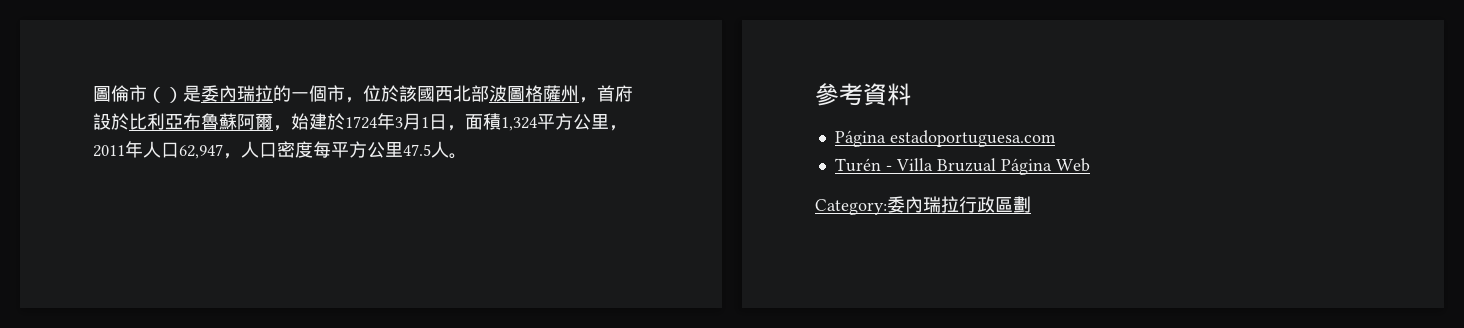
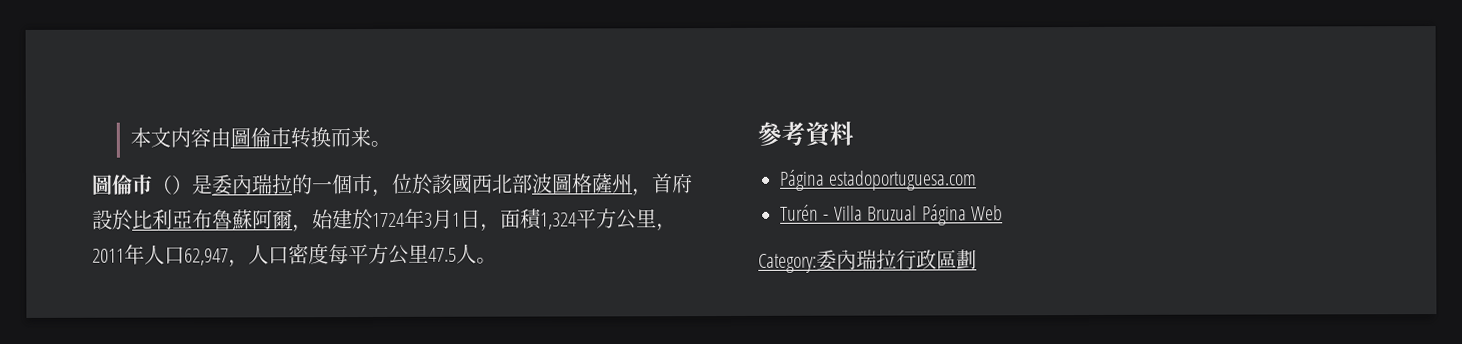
(93, 94) none -> [129,127,391,149] 本文内容由圖倫市转换而来。 //

